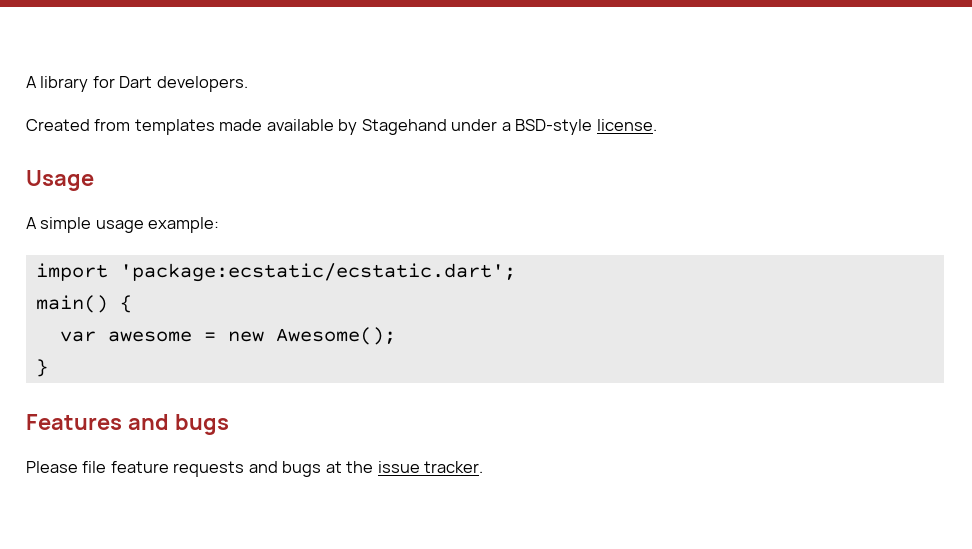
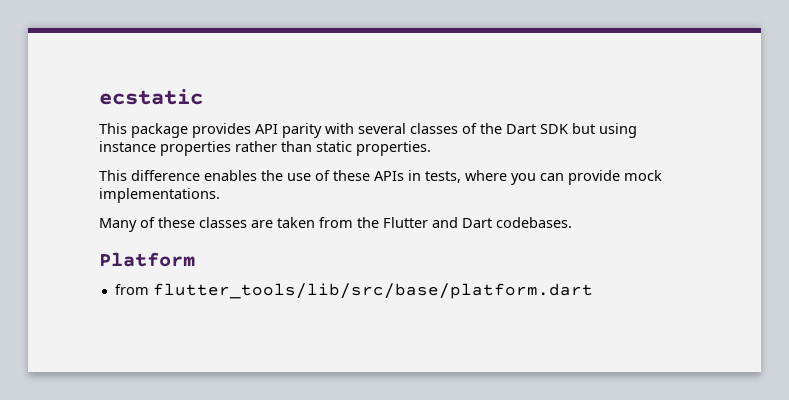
[26,76,248,92] [26,119,657,135] [26,170,94,191] [26,217,220,233] [35,263,516,282] [35,295,132,313] [59,327,396,345] [35,359,48,377] [26,414,229,435] [26,461,484,477] A library for Dart developers. // Created from templates made available by Stagehand under a BSD-style license. // Usage // A simple usage example: // import 'package:ecstatic/ecstatic.dart'; // main() { // var awesome = new Awesome(); // } // Features and bugs // Please file feature requests and bugs at the issue tracker. -> [99,89,203,105] [99,123,637,138] [99,141,431,156] [99,170,662,185] [99,188,220,203] [99,217,572,232] [99,252,195,267] [114,283,593,299] ecstatic // This package provides API parity with several classes of the Dart SDK but using instance properties rather than static properties. // This difference enables the use of these APIs in tests, where you can provide mock implementations. // Many of these classes are taken from the Flutter and Dart codebases. // Platform // from flutter_tools/lib/src/base/platform.dart

